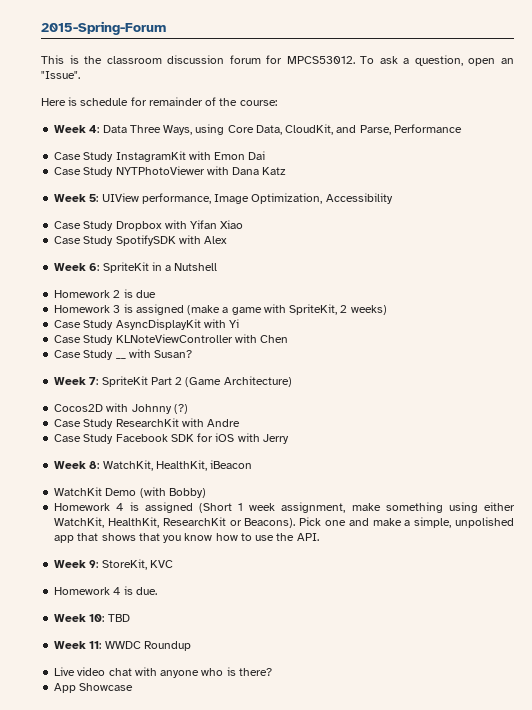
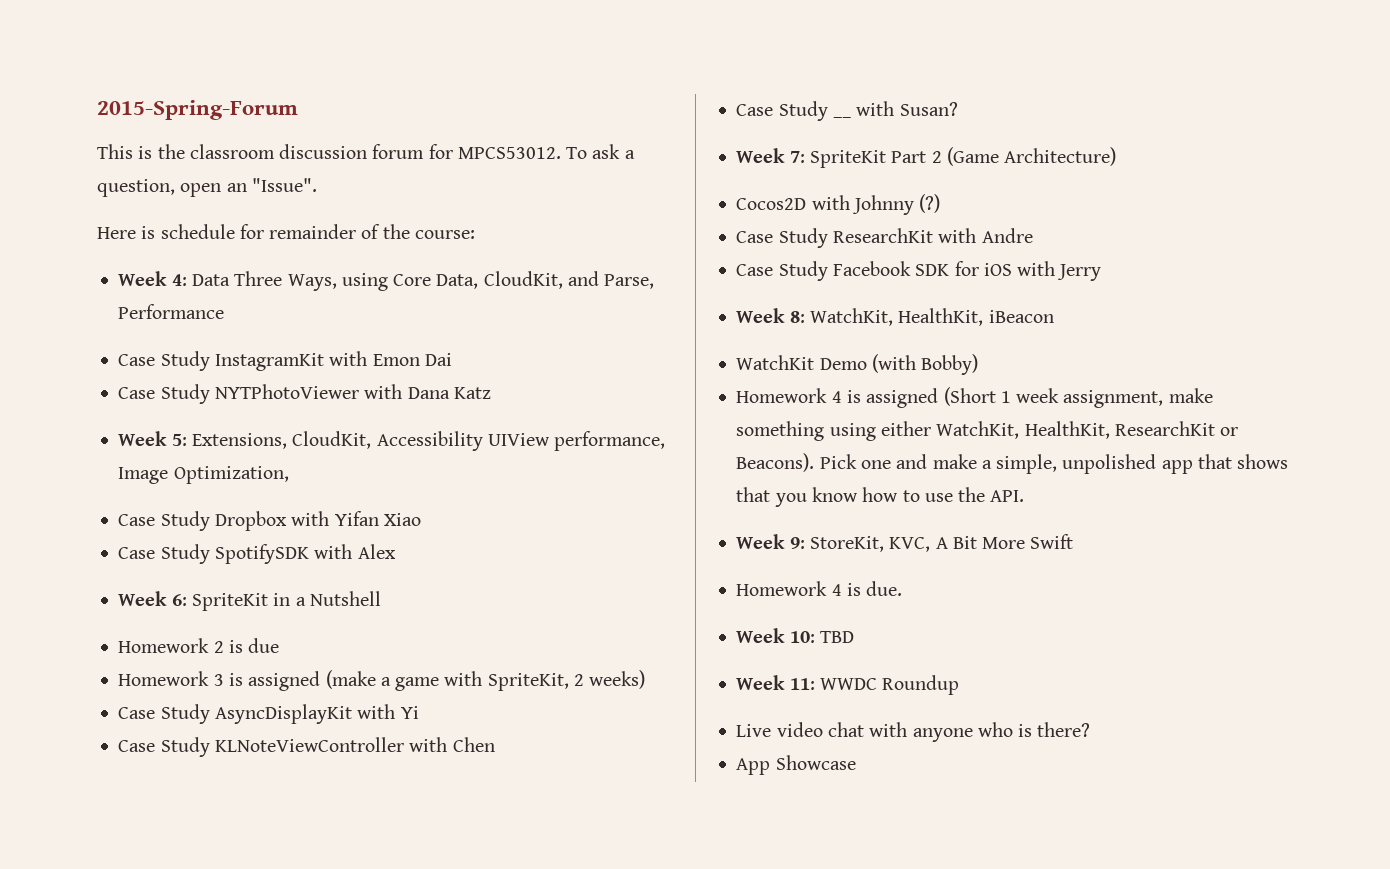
(99, 198) none -> [191,431,483,451] Extensions, CloudKit, Accessibility
[325,193,393,204] Accessibility -> (289, 475) none
[149,560,173,568] KVC -> [889,534,1074,552] KVC, A Bit More Swift

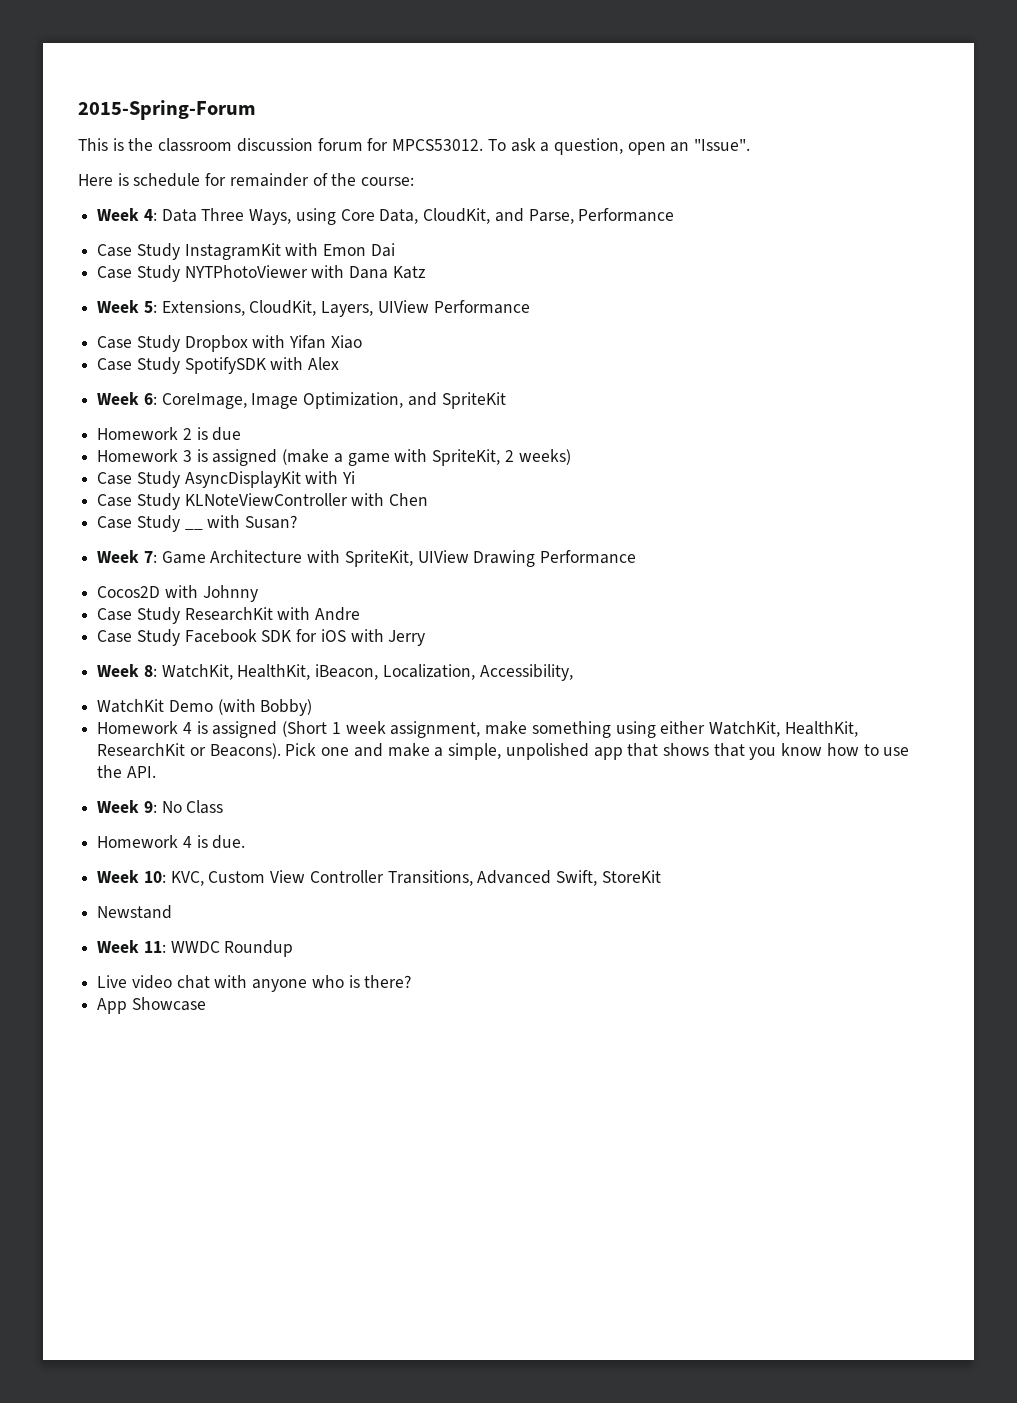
[376,431,666,451] [118,466,289,484] Accessibility UIView performance, Image Optimization, -> [321,300,530,317] Layers, UIView Performance
[191,591,381,611] SpriteKit in a Nutshell -> [161,392,506,409] CoreImage, Image Optimization, and SpriteKit
[809,147,1117,168] SpriteKit Part 2 (Game Architecture) -> [161,550,637,567] Game Architecture with SpriteKit, UIView Drawing Performance
[919,194,941,213] (?) -> (258, 593) none
[988,310,1054,323] iBeacon -> [315,664,573,681] iBeacon, Localization, Accessibility,
[809,534,1074,552] StoreKit, KVC, A Bit More Swift -> [161,800,224,814] No Class
[819,631,854,643] TBD -> [170,870,661,886] [97,905,173,919] KVC, Custom View Controller Transitions, Advanced Swift, StoreKit // Newstand

